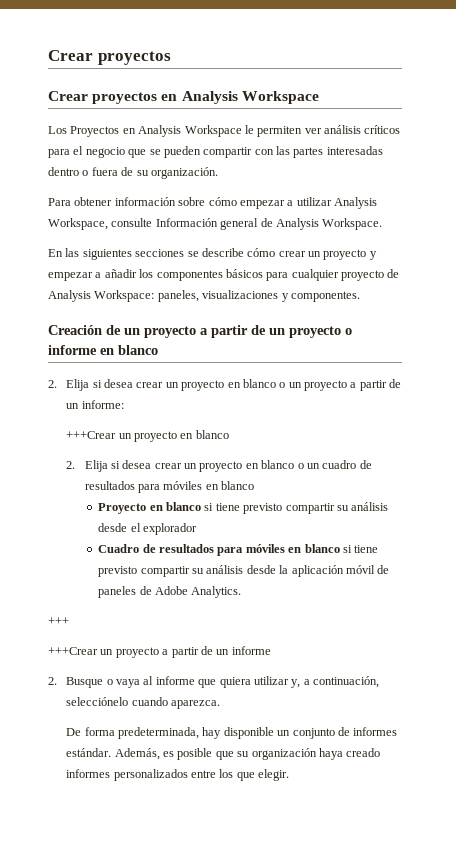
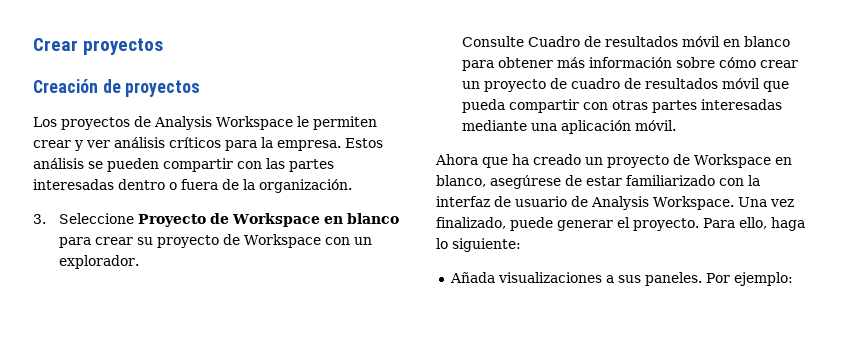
[48,91,319,104] Crear proyectos en Analysis Workspace -> [33,79,201,97] Creación de proyectos
[70,126,136,137] Proyectos en -> [61,116,151,130] proyectos de
(303, 131) none -> [33,140,83,151] crear y
[73,146,147,158] el negocio que -> [261,137,383,151] [33,158,84,169] la empresa. Estos análisis
[136,170,149,176] su -> [243,179,255,190] la
[48,197,377,209] [48,218,383,230] [48,248,377,260] [48,269,400,281] [48,290,360,302] [48,325,352,338] [48,345,158,355] [48,379,402,391] [66,400,124,409] [66,430,229,442] [66,460,372,472] [84,481,255,493] [98,502,389,514] [98,523,198,535] [98,544,379,556] [98,565,390,577] [98,586,242,598] [48,617,69,625] [48,646,271,658] [48,676,380,688] [66,697,221,709] [66,727,398,739] [66,748,381,760] [66,769,290,781] Para obtener información sobre cómo empezar a utilizar Analysis Workspace, consulte Información general de Analysis Workspace. // En las siguientes secciones se describe cómo crear un proyecto y empezar a añadir los componentes básicos para cualquier proyecto de Analysis Workspace: paneles, visualizaciones y componentes. // Creación de un proyecto a partir de un proyecto o informe en blanco // 2. Elija si desea crear un proyecto en blanco o un proyecto a partir de un informe: // +++Crear un proyecto en blanco // 2. Elija si desea crear un proyecto en blanco o un cuadro de resultados para móviles en blanco // Proyecto en blanco si tiene previsto compartir su análisis desde el explorador // Cuadro de resultados para móviles en blanco si tiene previsto compartir su análisis desde la aplicación móvil de paneles de Adobe Analytics. // +++ // +++Crear un proyecto a partir de un informe // 2. Busque o vaya al informe que quiera utilizar y, a continuación, selecciónelo cuando aparezca. // De forma predeterminada, hay disponible un conjunto de informes estándar. Además, es posible que su organización haya creado informes personalizados entre los que elegir. -> [33,213,400,227] [59,234,373,248] [59,255,140,269] [462,36,791,47] [462,57,799,71] [462,78,790,92] [462,99,783,113] [462,120,677,134] [435,154,792,168] [436,175,760,189] [436,196,794,210] [436,217,805,231] [436,238,521,252] [449,272,793,286] 3. Seleccione Proyecto de Workspace en blanco para crear su proyecto de Workspace con un explorador. // Consulte Cuadro de resultados móvil en blanco para obtener más información sobre cómo crear un proyecto de cuadro de resultados móvil que pueda compartir con otras partes interesadas mediante una aplicación móvil. // Ahora que ha creado un proyecto de Workspace en blanco, asegúrese de estar familiarizado con la interfaz de usuario de Analysis Workspace. Una vez finalizado, puede generar el proyecto. Para ello, haga lo siguiente: // Añada visualizaciones a sus paneles. Por ejemplo:

